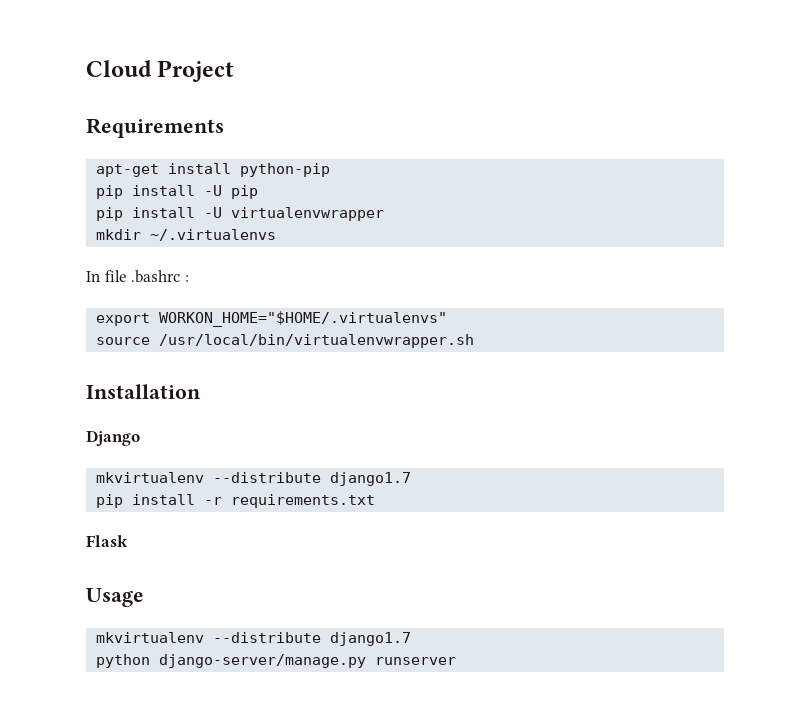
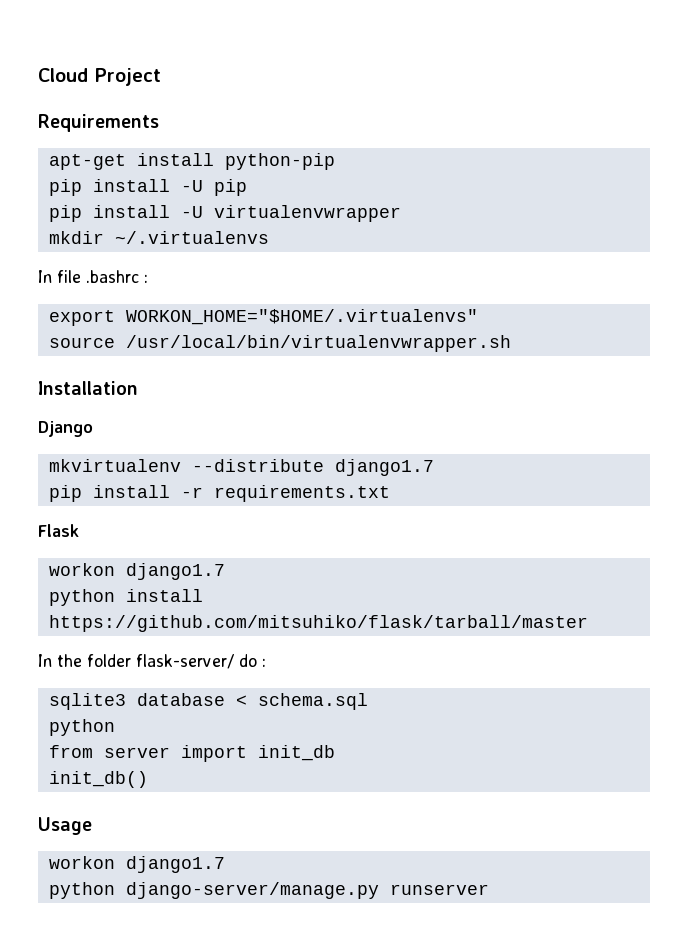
(128, 541) none -> [48,563,225,580] [48,589,203,606] [48,615,588,632] [38,654,266,669] [48,693,368,710] [48,719,115,736] [48,745,335,762] [48,771,148,788] // workon django1.7 // python install https://github.com/mitsuhiko/flask/tarball/master // In the folder flask-server/ do : // sqlite3 database < schema.sql // python // from server import init_db // init_db()
[96,632,322,643] mkvirtualenv --distribute -> [48,856,115,869] workon

